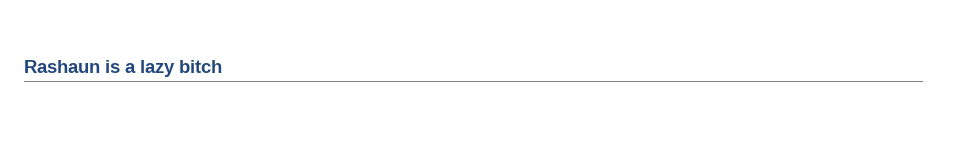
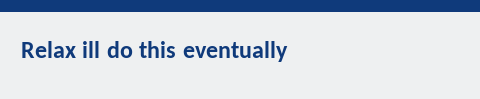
[24,60,222,77] Rashaun is a lazy bitch -> [21,41,288,62] Relax ill do this eventually

